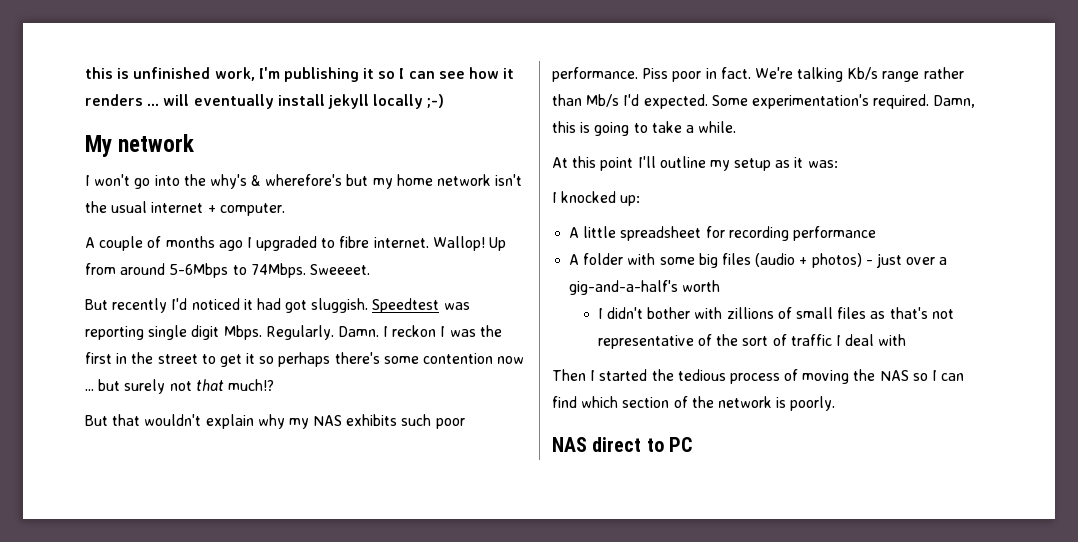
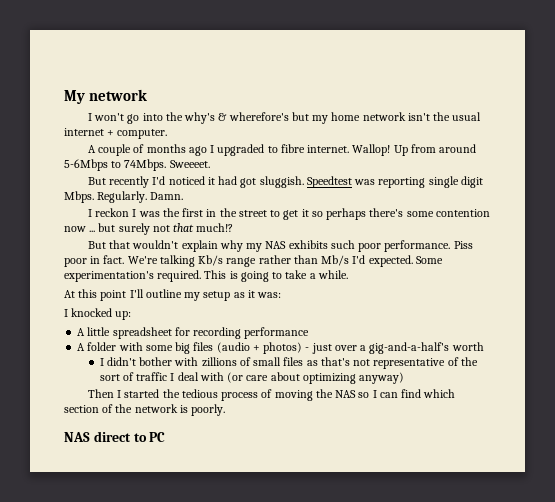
[85,67,515,82] [85,94,445,109] this is unfinished work, I'm publishing it so I can see how it renders ... will eventually install jekyll locally ;-) // -> (64, 97) none
(379, 331) none -> (184, 196) //
[933,95,976,108] [552,121,576,133] Damn, this -> [204,270,227,279] This
(907, 340) none -> [227,372,405,384] (or care about optimizing anyway)

